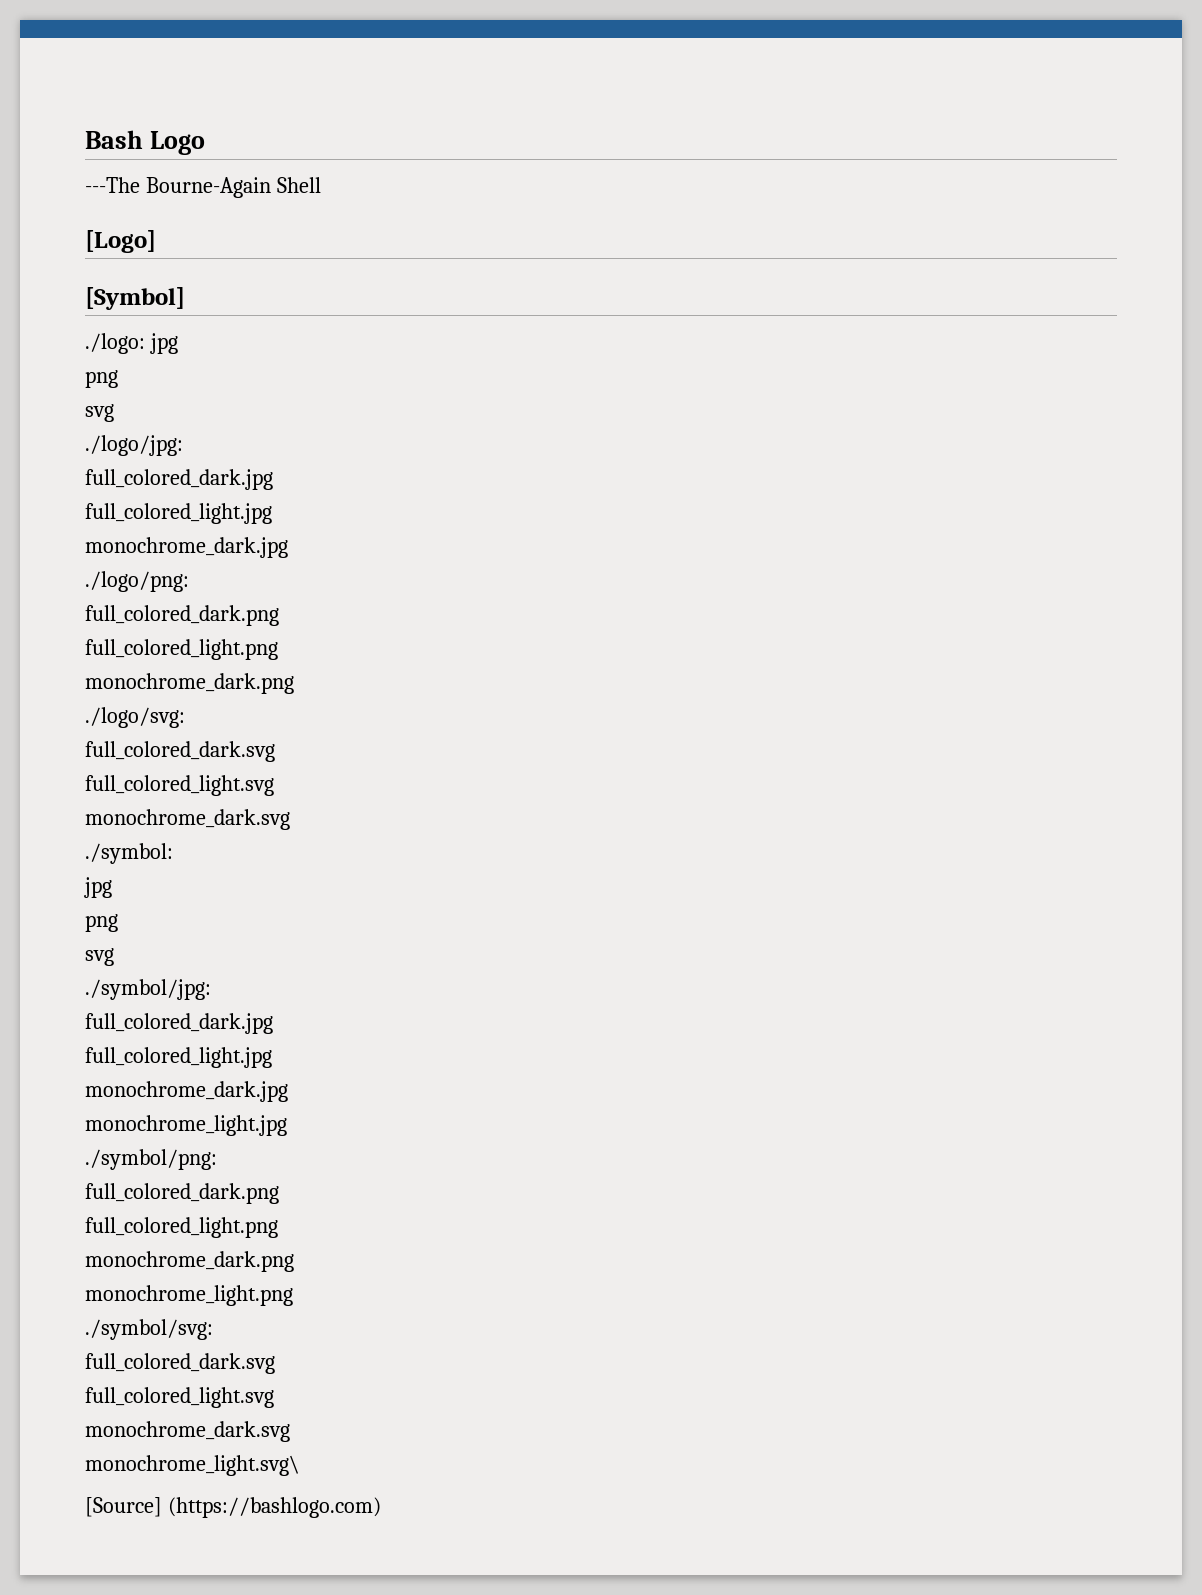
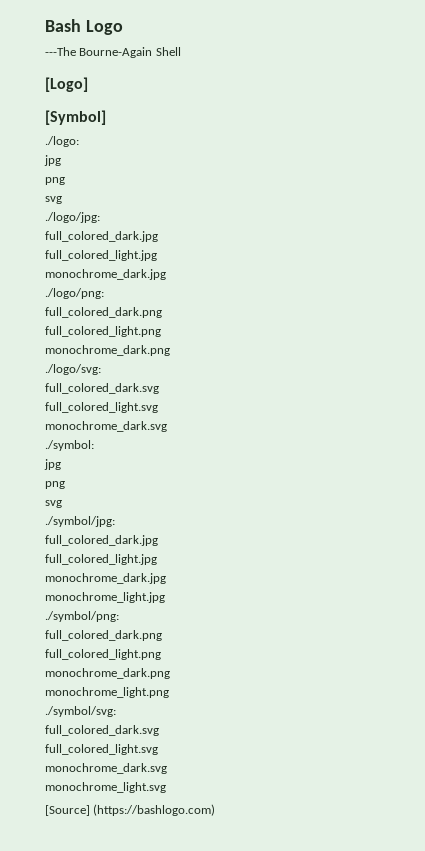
(145, 343) none -> (79, 141) //
[85,1455,300,1476] monochrome_light.svg\ -> [45,782,166,793] monochrome_light.svg

